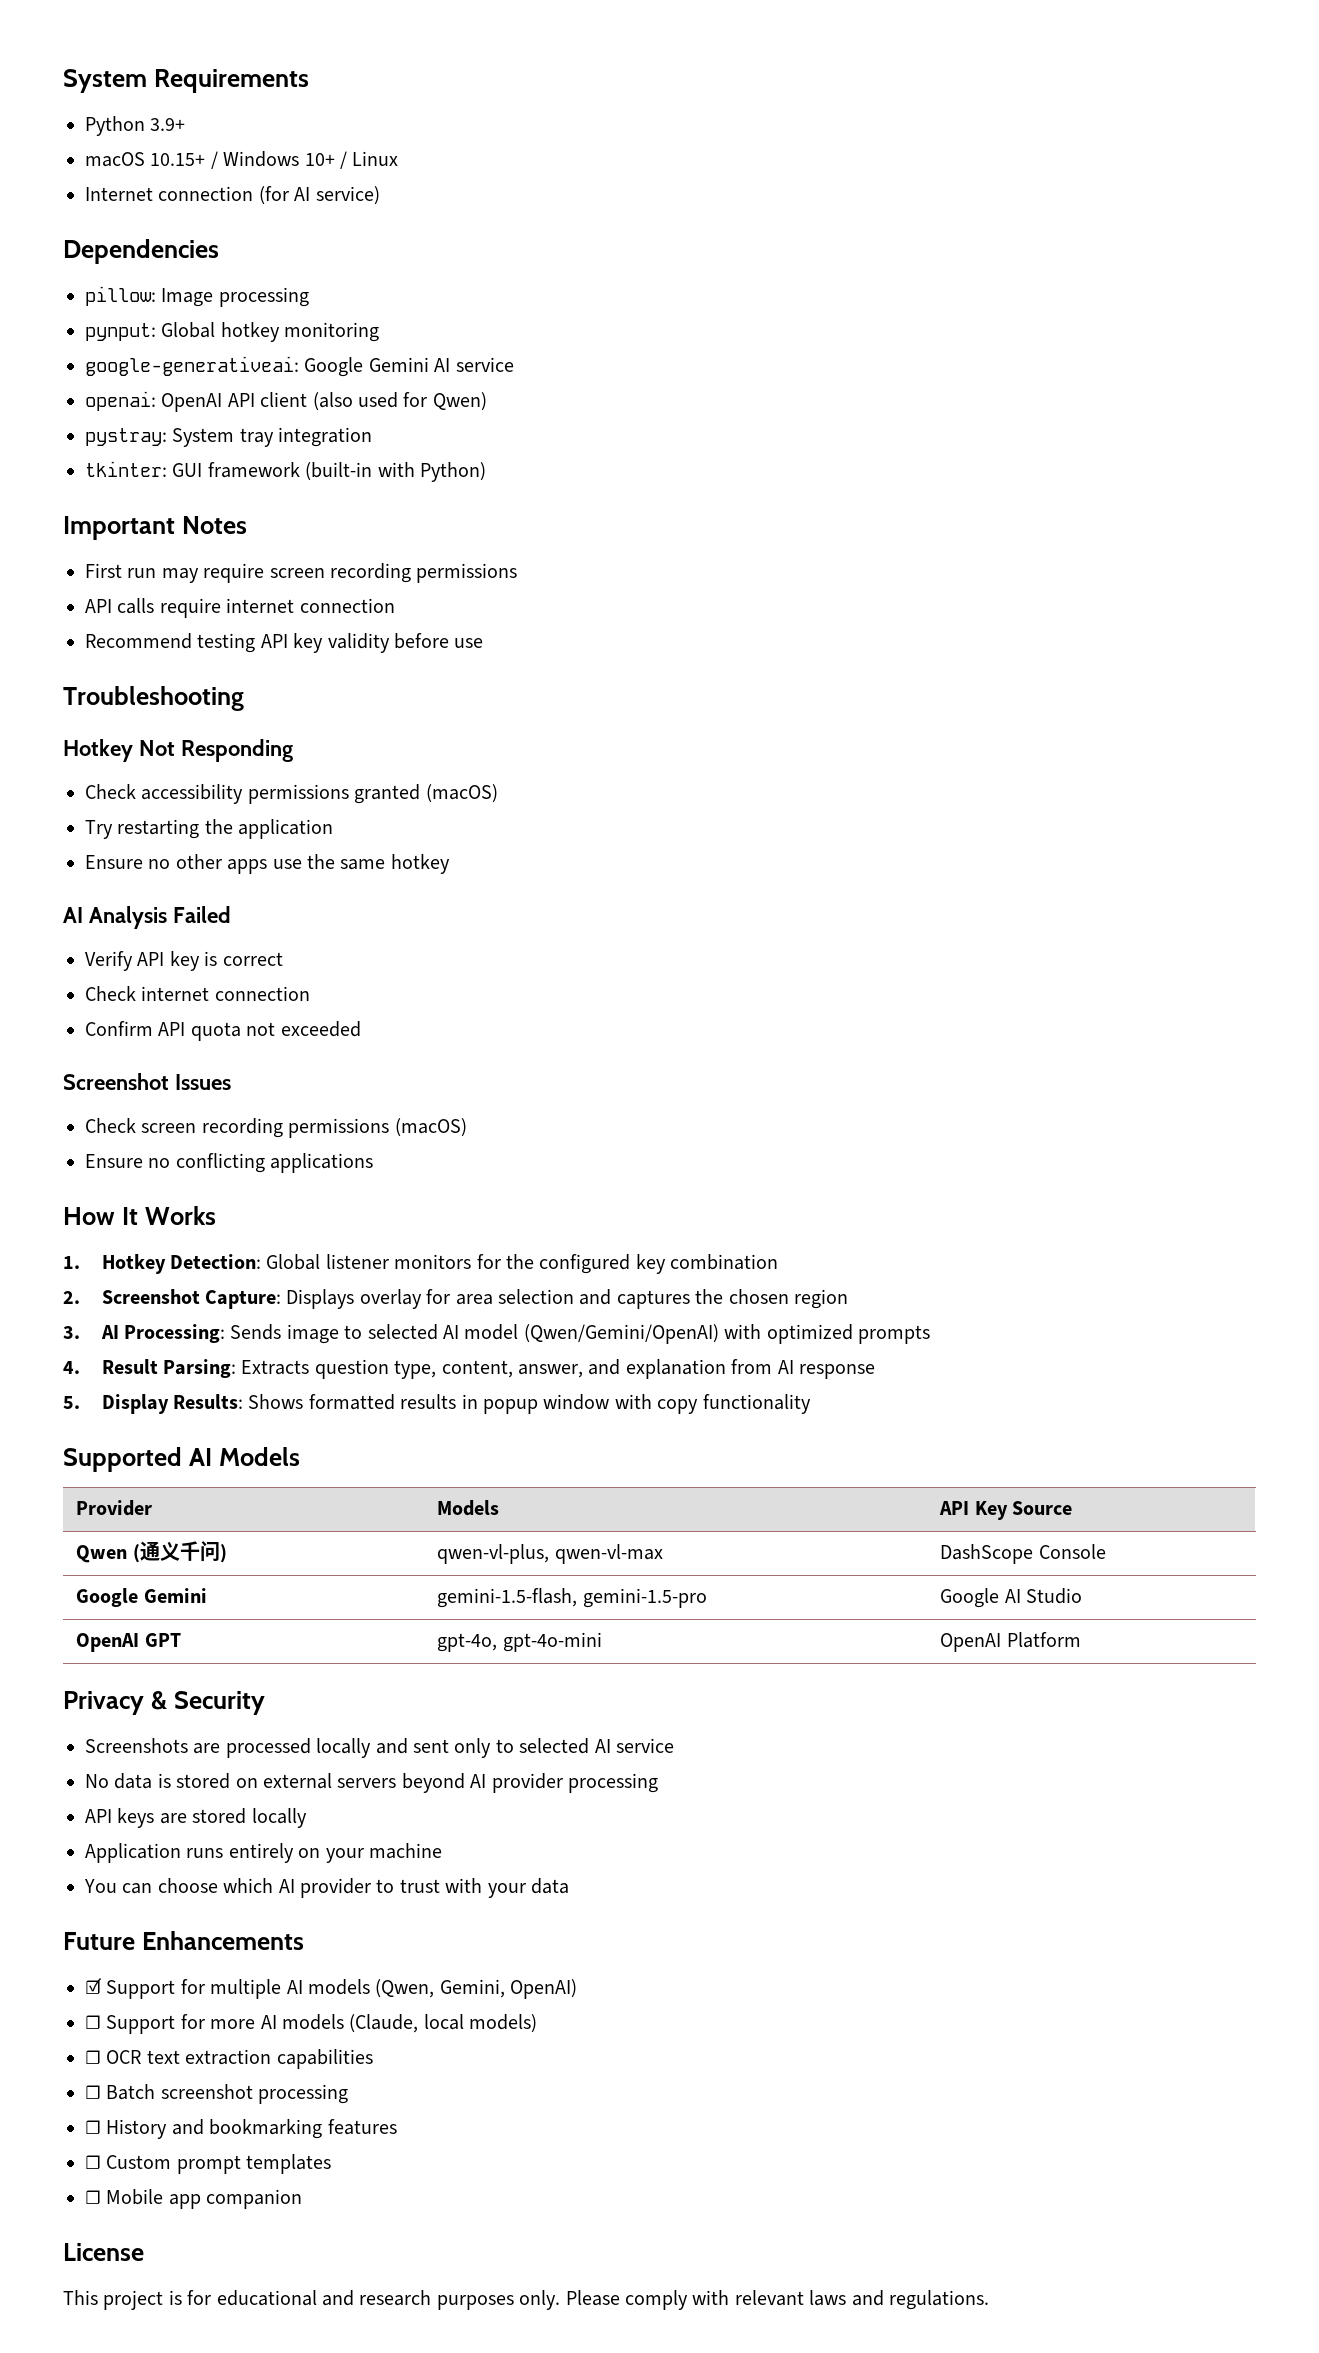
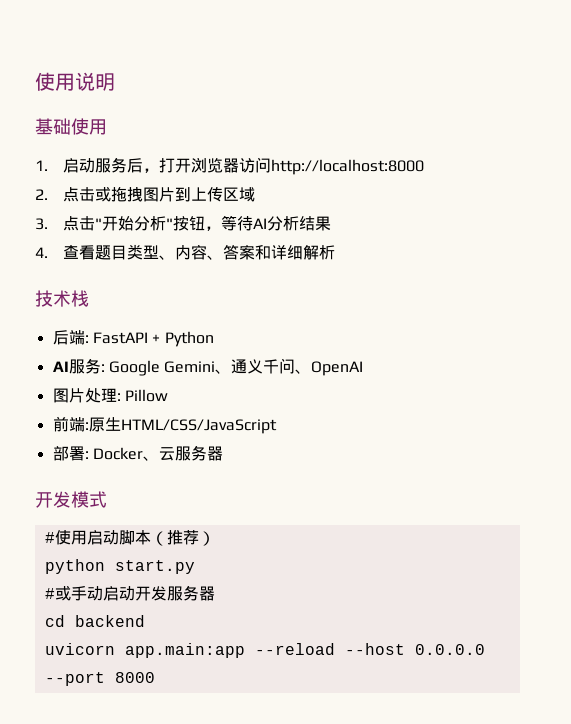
[63,69,309,93] [85,116,186,136] [85,151,399,169] [85,186,380,205] [63,239,219,264] [85,286,309,307] [85,322,380,342] [85,356,514,377] [85,391,487,412] [85,427,373,447] [85,461,486,482] [63,516,247,540] [85,563,518,583] [85,598,395,618] [85,633,484,653] [63,686,244,711] [63,739,293,762] [85,784,498,804] [85,819,334,839] [85,854,450,874] [63,906,231,929] [85,951,283,971] [85,986,310,1001] [85,1021,361,1041] [63,1073,231,1090] [85,1118,467,1138] [85,1153,374,1173] [63,1206,216,1225] [63,1254,779,1274] [63,1289,849,1309] [63,1324,931,1344] [63,1359,876,1379] [63,1394,811,1414] [63,1447,300,1472] [76,1500,153,1516] [437,1500,500,1516] [939,1501,1073,1520] [76,1541,227,1563] [437,1544,663,1564] [940,1544,1106,1564] [76,1588,207,1607] [437,1588,707,1608] [940,1588,1083,1608] [76,1633,181,1652] [437,1632,602,1652] [940,1632,1081,1652] [63,1691,265,1715] [85,1738,674,1758] [85,1773,658,1793] [85,1808,307,1828] [85,1843,442,1863] [84,1878,569,1898] [63,1931,304,1950] [85,1978,578,1999] [85,2014,538,2034] [85,2049,373,2069] [85,2084,349,2104] [85,2119,397,2139] [85,2154,332,2174] [85,2189,303,2209] [63,2243,144,2261] [63,2290,989,2310] System Requirements // Python 3.9+ // macOS 10.15+ / Windows 10+ / Linux // Internet connection (for AI service) // Dependencies // pillow: Image processing // pynput: Global hotkey monitoring // google-generativeai: Google Gemini AI service // openai: OpenAI API client (also used for Qwen) // pystray: System tray integration // tkinter: GUI framework (built-in with Python) // Important Notes // First run may require screen recording permissions // API calls require internet connection // Recommend testing API key validity before use // Troubleshooting // Hotkey Not Responding // Check accessibility permissions granted (macOS) // Try restarting the application // Ensure no other apps use the same hotkey // AI Analysis Failed // Verify API key is correct // Check internet connection // Confirm API quota not exceeded // Screenshot Issues // Check screen recording permissions (macOS) // Ensure no conflicting applications // How It Works // 1. Hotkey Detection: Global listener monitors for the configured key combination // 2. Screenshot Capture: Displays overlay for area selection and captures the chosen region // 3. AI Processing: Sends image to selected AI model (Qwen/Gemini/OpenAI) with optimized prompts // 4. Result Parsing: Extracts question type, content, answer, and explanation from AI response // 5. Display Results: Shows formatted results in popup window with copy functionality // Supported AI Models // Provider | Models | API Key Source // Qwen (通义千问) | qwen-vl-plus, qwen-vl-max | DashScope Console // Google Gemini | gemini-1.5-flash, gemini-1.5-pro | Google AI Studio // OpenAI GPT | gpt-4o, gpt-4o-mini | OpenAI Platform // Privacy & Security // Screenshots are processed locally and sent only to selected AI service // No data is stored on external servers beyond AI provider processing // API keys are stored locally // Application runs entirely on your machine // You can choose which AI provider to trust with your data // Future Enhancements // ☑ Support for multiple AI models (Qwen, Gemini, OpenAI) // ☐ Support for more AI models (Claude, local models) // ☐ OCR text extraction capabilities // ☐ Batch screenshot processing // ☐ History and bookmarking features // ☐ Custom prompt templates // ☐ Mobile app companion // License // This project is for educational and research purposes only. Please comply with relevant laws and regulations. -> [35,72,115,91] [35,118,107,135] [35,157,425,175] [35,187,256,202] [35,215,332,231] [35,244,336,260] [35,290,89,307] [52,330,214,347] [52,358,364,376] [52,388,168,403] [52,416,277,434] [52,445,223,461] [35,491,107,508] [44,530,215,546] [44,559,195,574] [44,585,215,601] [44,615,145,627] [44,643,485,658] [44,672,155,686] 使用说明 // 基础使用 // 1.启动服务后，打开浏览器访问http://localhost:8000 // 2.点击或拖拽图片到上传区域 // 3.点击"开始分析"按钮，等待AI分析结果 // 4.查看题目类型、内容、答案和详细解析 // 技术栈 // 后端: FastAPI + Python // AI服务: Google Gemini、通义千问、OpenAI // 图片处理: Pillow // 前端:原生HTML/CSS/JavaScript // 部署: Docker、云服务器 // 开发模式 // #使用启动脚本（推荐） // python start.py // #或手动启动开发服务器 // cd backend // uvicorn app.main:app --reload --host 0.0.0.0 --port 8000

